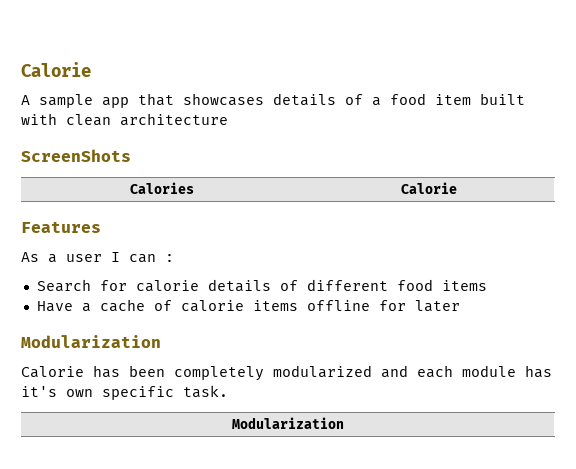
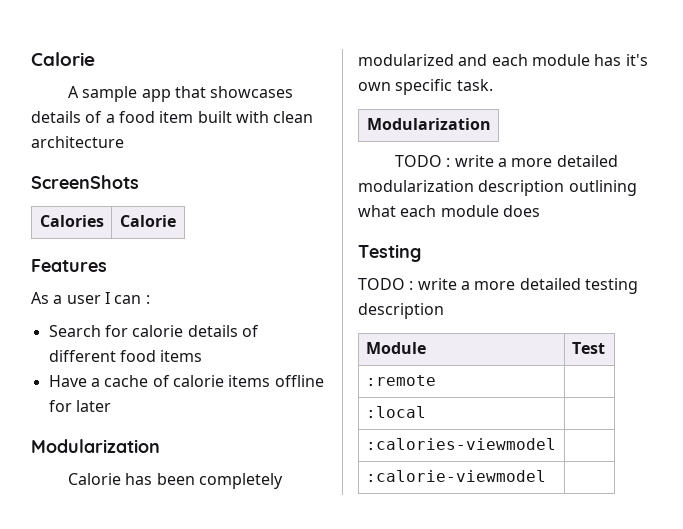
(344, 423) none -> [395,155,618,167] [358,180,637,196] [358,205,540,217] [358,244,421,262] [358,278,638,294] [358,303,444,319] [365,342,426,354] [571,342,605,354] [365,375,436,386] [365,406,426,418] [365,438,556,450] [365,470,546,482] // TODO : write a more detailed modularization description outlining what each module does // Testing // TODO : write a more detailed testing description // Module | Test // :remote | // :local | // :calories-viewmodel | // :calorie-viewmodel |

